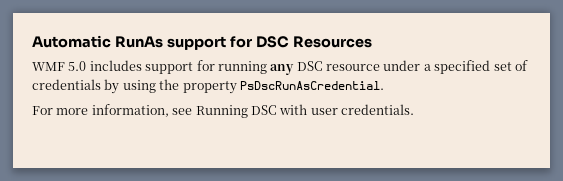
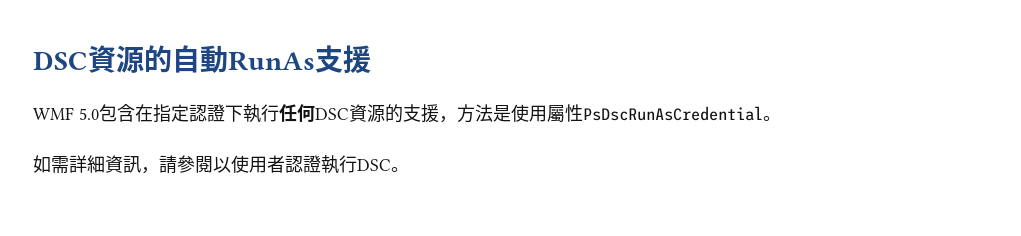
[32,35,372,50] [32,60,528,75] [32,79,384,94] [32,104,414,118] Automatic RunAs support for DSC Resources // WMF 5.0 includes support for running any DSC resource under a specified set of credentials by using the property PsDscRunAsCredential. // For more information, see Running DSC with user credentials. -> [33,45,371,74] [33,104,781,123] [33,155,409,174] DSC資源的自動RunAs支援 // WMF 5.0包含在指定認證下執行任何DSC資源的支援，方法是使用屬性PsDscRunAsCredential。 // 如需詳細資訊，請參閱以使用者認證執行DSC。

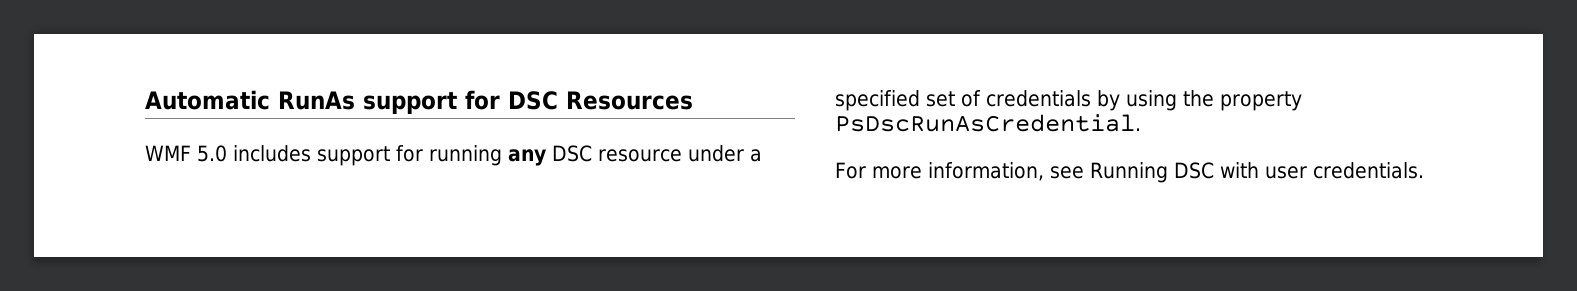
[33,45,371,74] [33,104,781,123] [33,155,409,174] DSC資源的自動RunAs支援 // WMF 5.0包含在指定認證下執行任何DSC資源的支援，方法是使用屬性PsDscRunAsCredential。 // 如需詳細資訊，請參閱以使用者認證執行DSC。 -> [145,90,693,114] [145,145,762,166] [835,90,1302,111] [835,114,1141,132] [835,162,1424,183] Automatic RunAs support for DSC Resources // WMF 5.0 includes support for running any DSC resource under a specified set of credentials by using the property PsDscRunAsCredential. // For more information, see Running DSC with user credentials.

